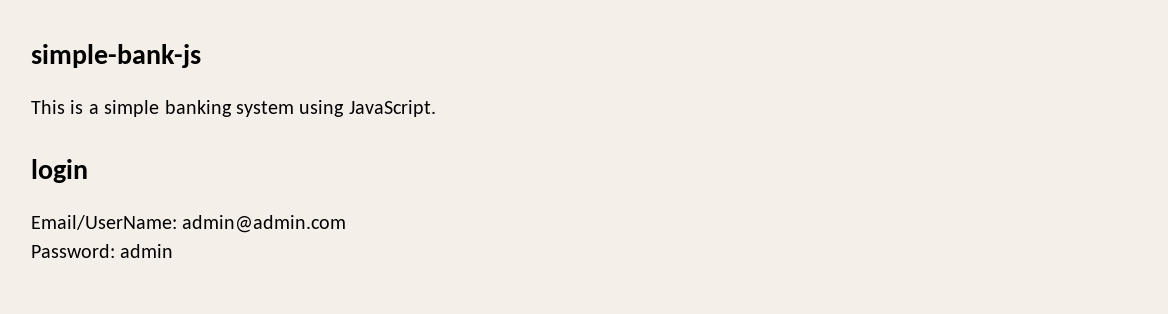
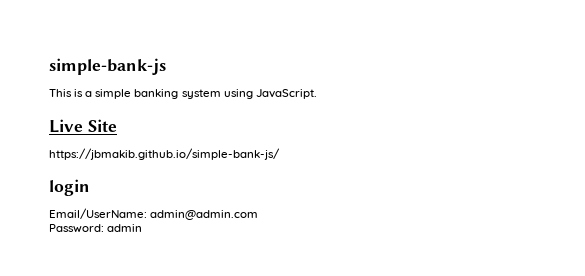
(436, 108) none -> [49,119,117,133] [49,148,280,160] // Live Site // https://jbmakib.github.io/simple-bank-js/

